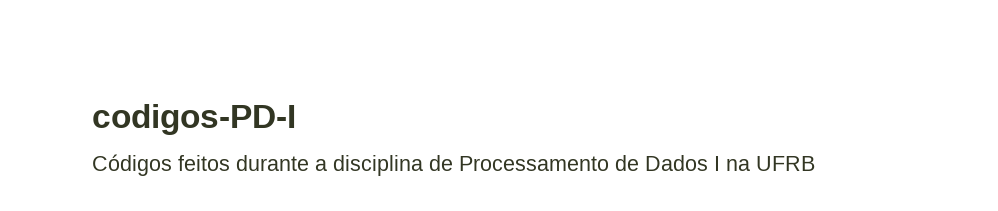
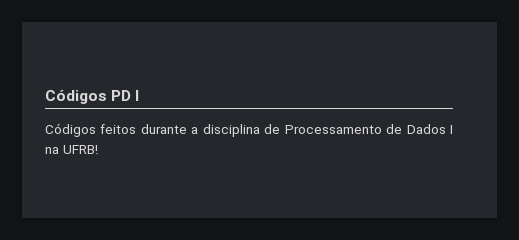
[92,104,296,135] codigos-PD-I -> [45,90,140,104] Códigos PD I
[756,156,815,171] UFRB -> [62,145,98,154] UFRB!

